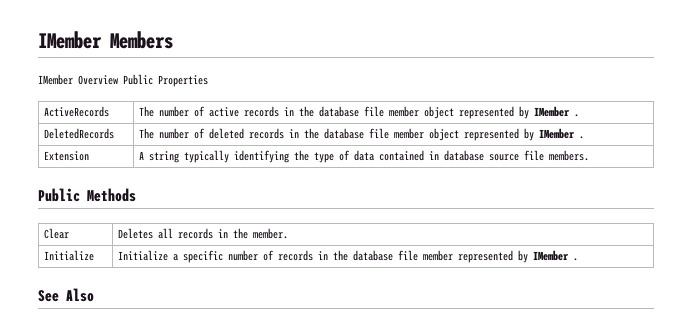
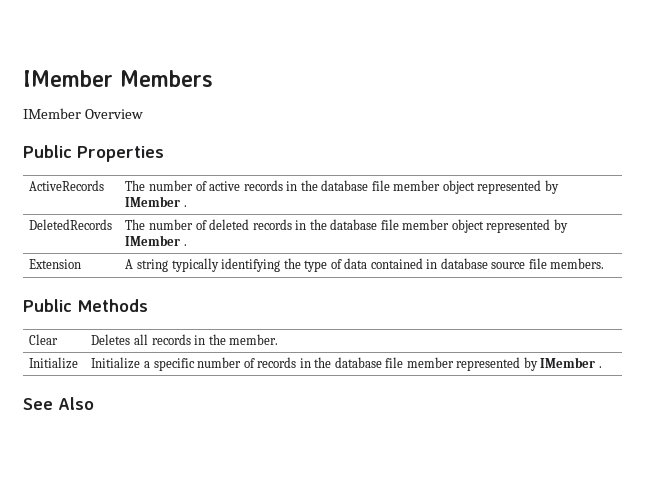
(118, 80) none -> (143, 114) //

